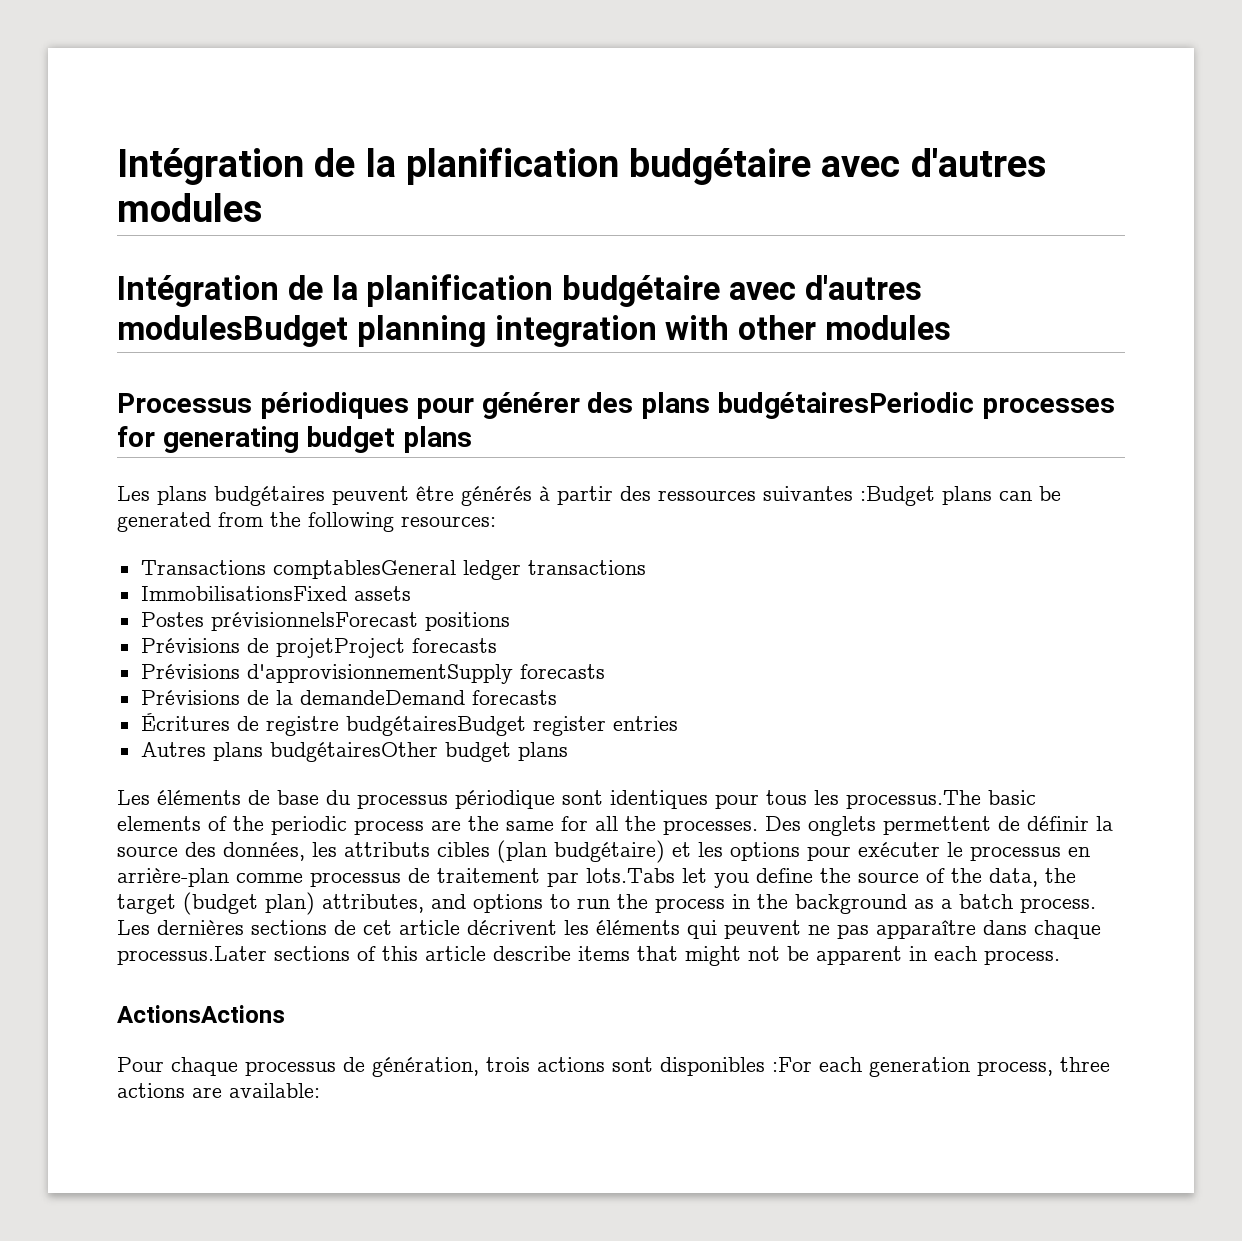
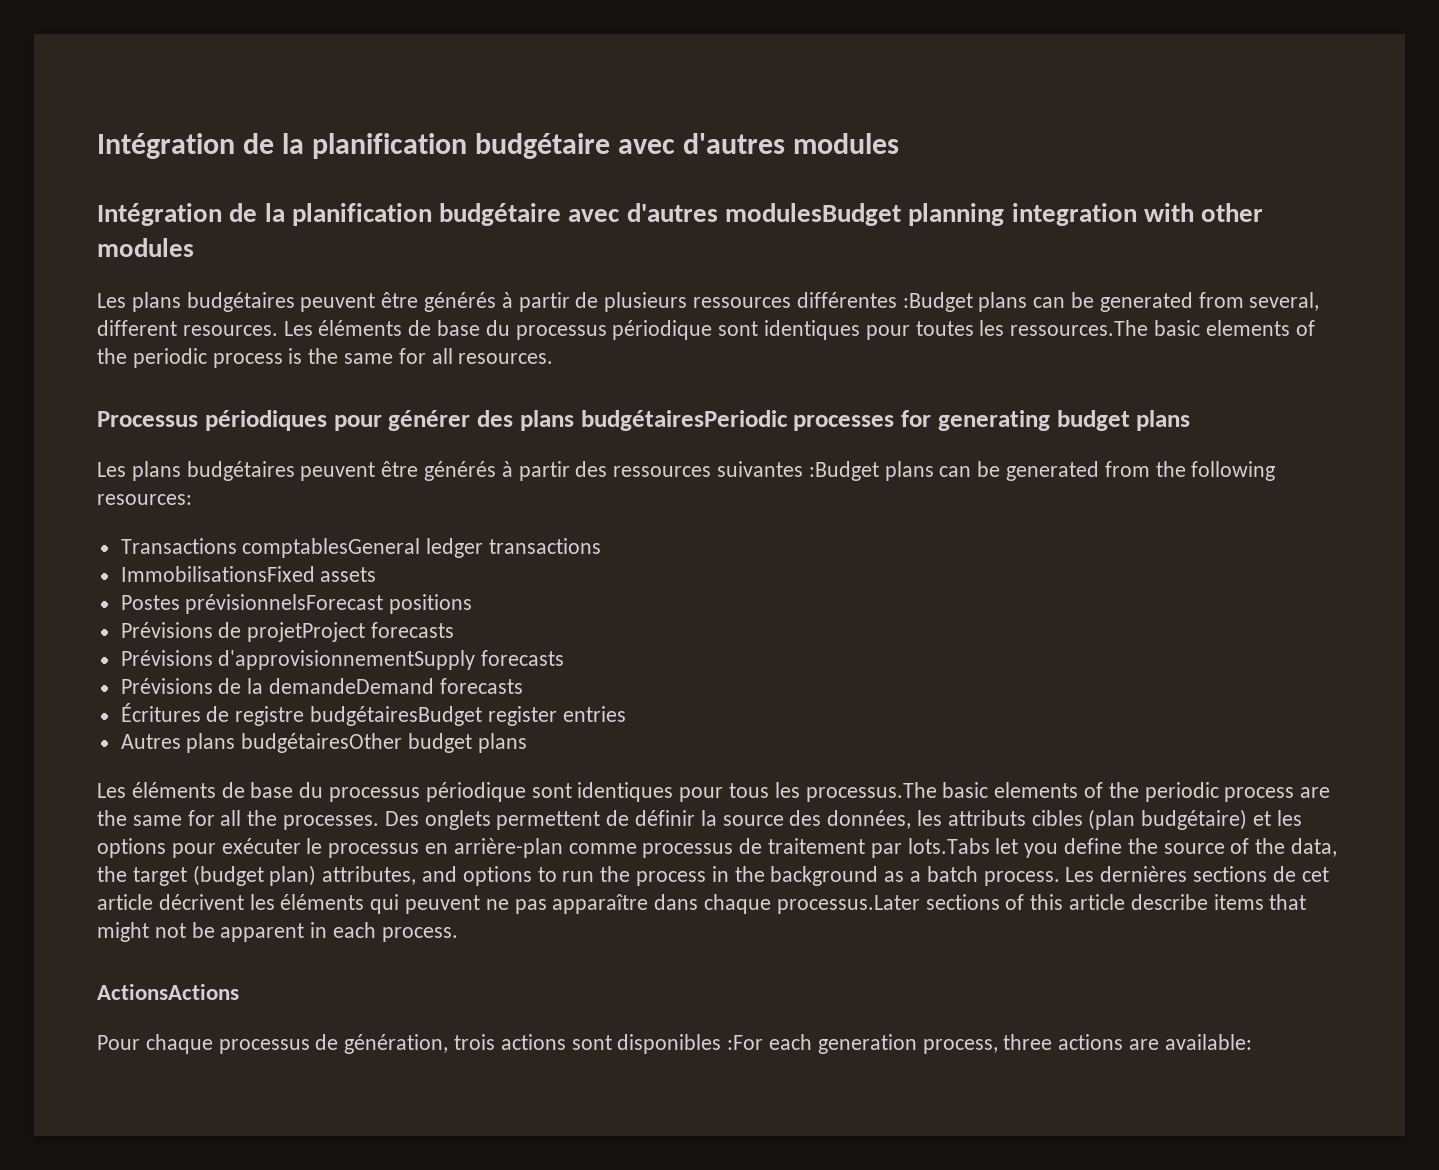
(951, 327) none -> [97,292,1320,312] [97,320,1315,340] [97,348,554,368] // Les plans budgétaires peuvent être générés à partir de plusieurs ressources différentes :Budget plans can be generated from several, different resources. Les éléments de base du processus périodique sont identiques pour toutes les ressources.The basic elements of the periodic process is the same for all resources.

